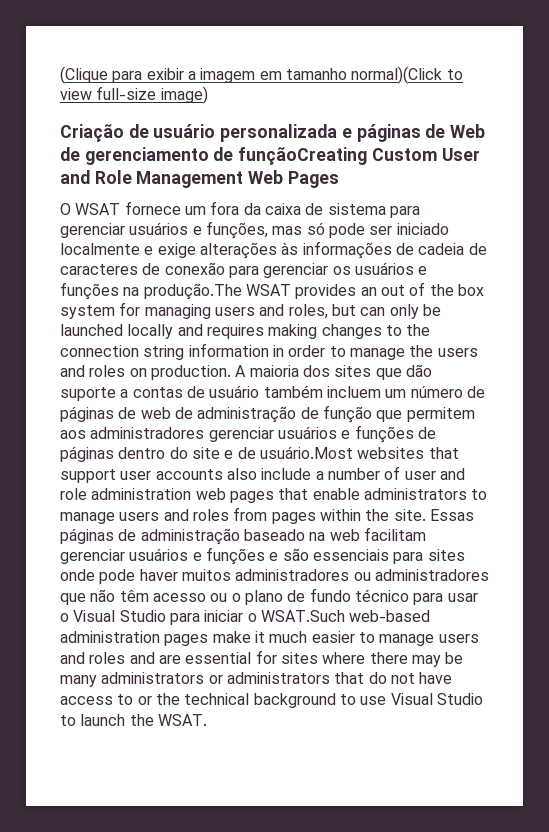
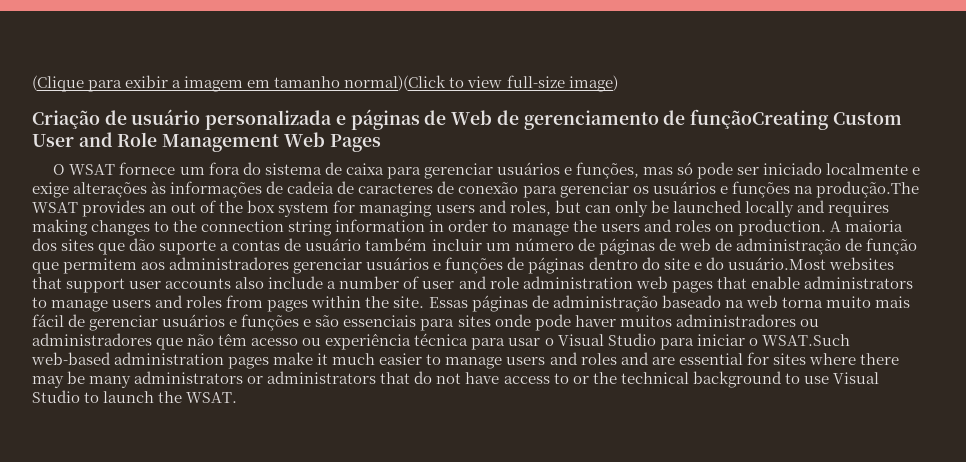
[243,203,386,215] da caixa de sistema -> [242,162,384,175] do sistema de caixa
[326,386,381,398] incluem -> [431,239,482,251] incluir
[237,447,256,459] de -> [705,257,724,270] do
[363,527,426,541] facilitam -> [781,296,910,308] [32,314,86,327] torna muito mais fácil de
[231,588,409,605] o plano de fundo técnico -> [325,333,469,350] experiência técnica

